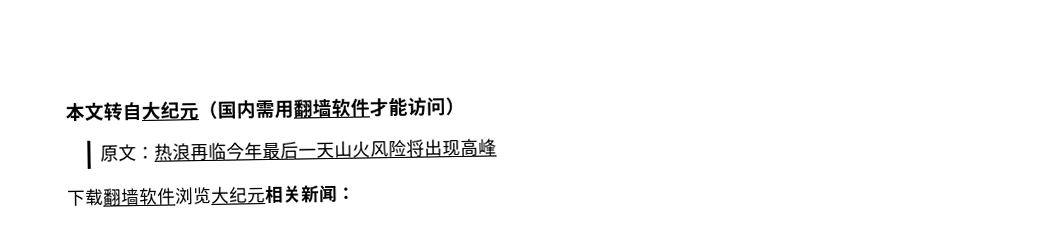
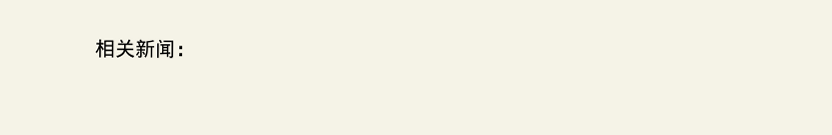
[65,96,465,122] [99,138,497,162] [67,186,266,207] 本文转自大纪元（国内需用翻墙软件才能访问） // 原文：热浪再临今年最后一天山火风险将出现高峰 // 下载翻墙软件浏览大纪元 -> (95, 48) none

